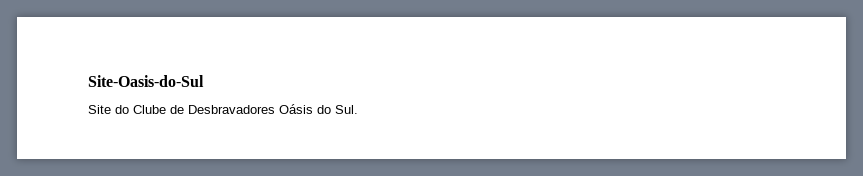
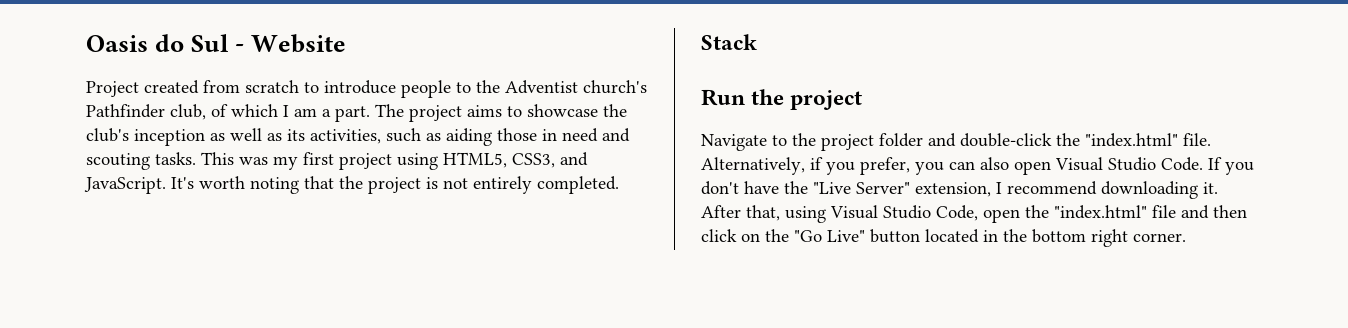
[88,75,204,87] [88,104,358,114] Site-Oasis-do-Sul // Site do Clube de Desbravadores Oásis do Sul. -> [86,34,347,53] [86,80,647,98] [86,104,627,122] [86,128,630,146] [86,152,588,170] [84,176,619,194] [701,34,757,50] [701,89,863,110] [701,133,1211,151] [701,157,1254,175] [701,181,1218,199] [701,205,1247,223] [701,229,1186,247] Oasis do Sul - Website // Project created from scratch to introduce people to the Adventist church's Pathfinder club, of which I am a part. The project aims to showcase the club's inception as well as its activities, such as aiding those in need and scouting tasks. This was my first project using HTML5, CSS3, and JavaScript. It's worth noting that the project is not entirely completed. // Stack // Run the project // Navigate to the project folder and double-click the "index.html" file. Alternatively, if you prefer, you can also open Visual Studio Code. If you don't have the "Live Server" extension, I recommend downloading it. After that, using Visual Studio Code, open the "index.html" file and then click on the "Go Live" button located in the bottom right corner.

